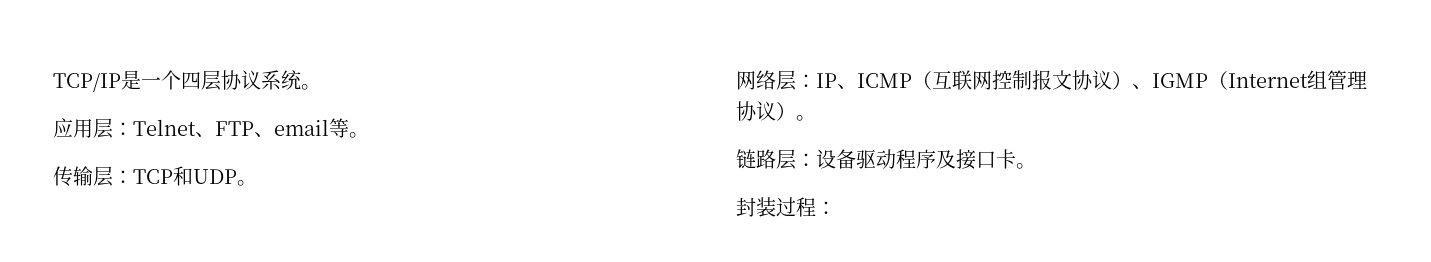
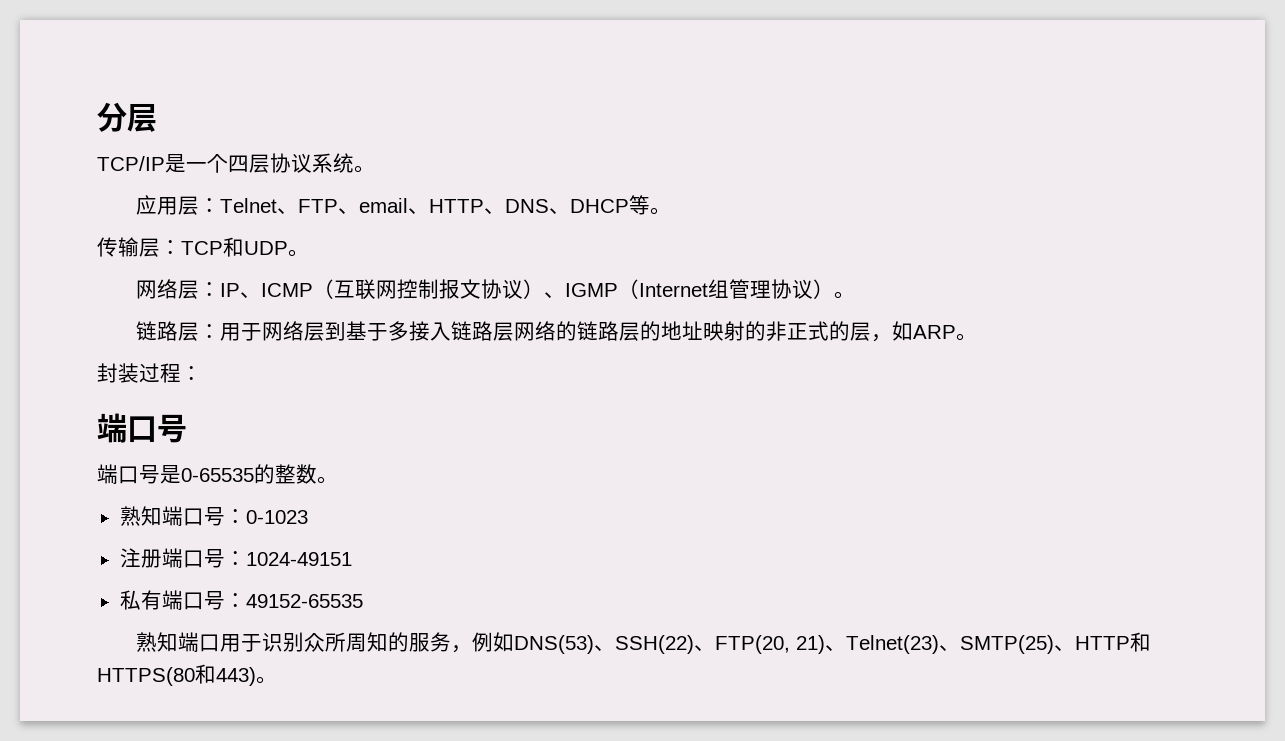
(53, 82) none -> [97,102,157,132] 分层 //
(329, 127) none -> [408,199,630,214] 、HTTP、DNS、DHCP
[816,149,1036,170] [736,197,836,217] 设备驱动程序及接口卡。 // 封装过程： -> [220,321,978,342] [97,363,202,383] [97,413,187,443] [97,464,338,484] [119,506,308,526] [119,548,352,568] [119,590,363,610] [136,632,1152,654] [97,664,277,686] 用于网络层到基于多接入链路层网络的链路层的地址映射的非正式的层，如ARP。 // 封装过程： // 端口号 // 端口号是0-65535的整数。 // 熟知端口号：0-1023 // 注册端口号：1024-49151 // 私有端口号：49152-65535 // 熟知端口用于识别众所周知的服务，例如DNS(53)、SSH(22)、FTP(20, 21)、Telnet(23)、SMTP(25)、HTTP和HTTPS(80和443)。

